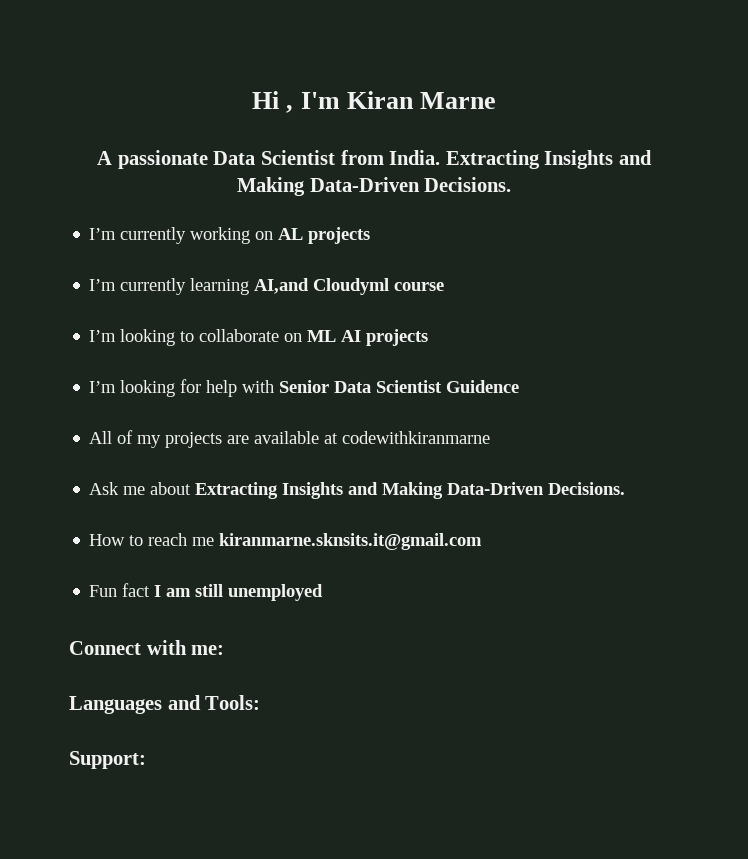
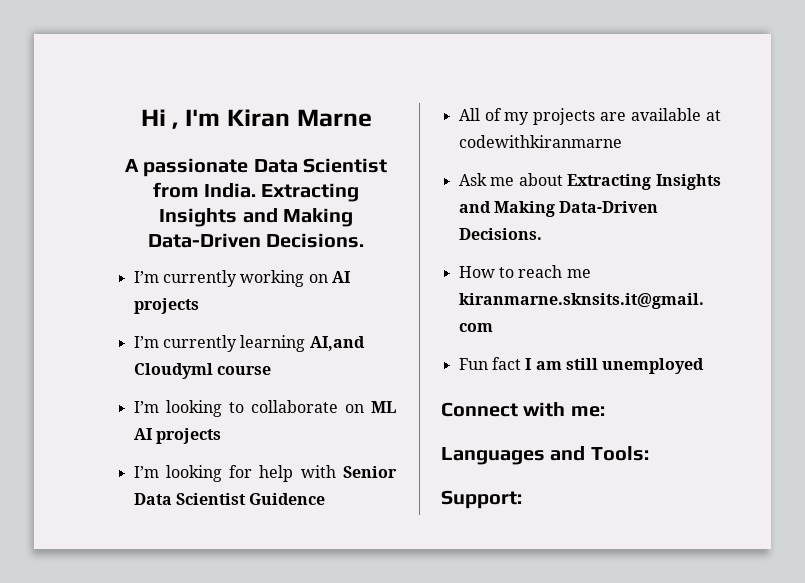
[278,228,304,240] AL -> [331,271,350,283] AI

